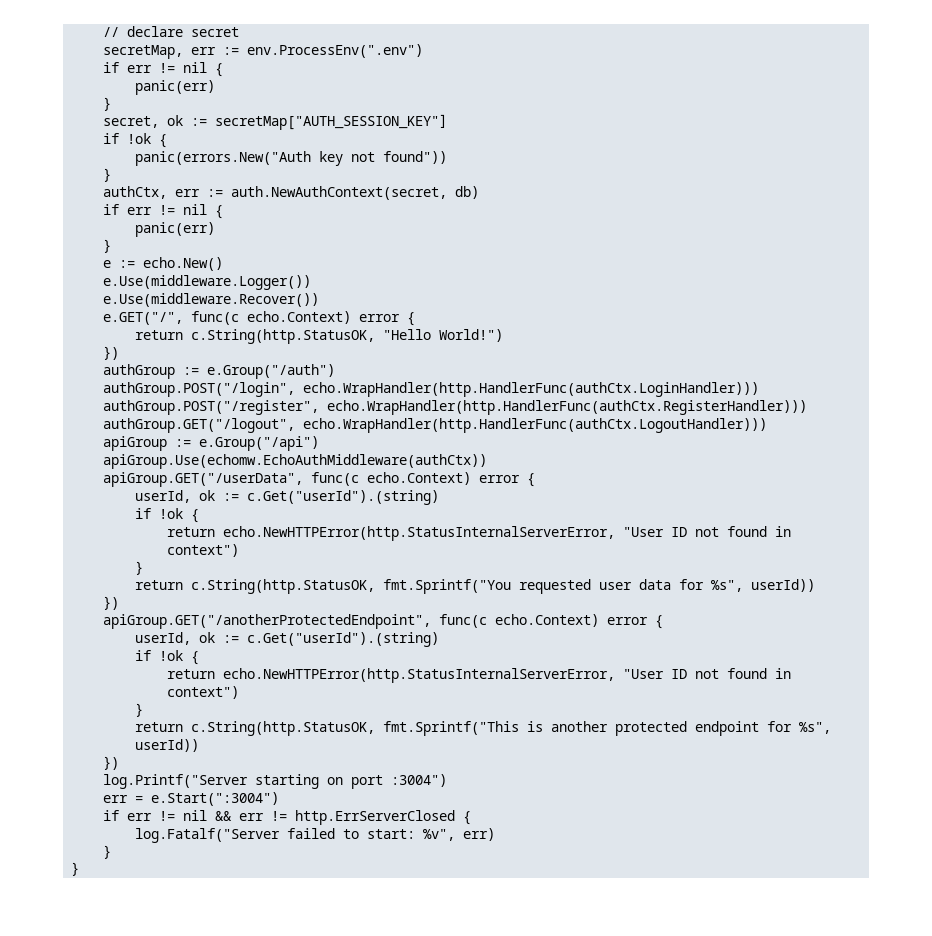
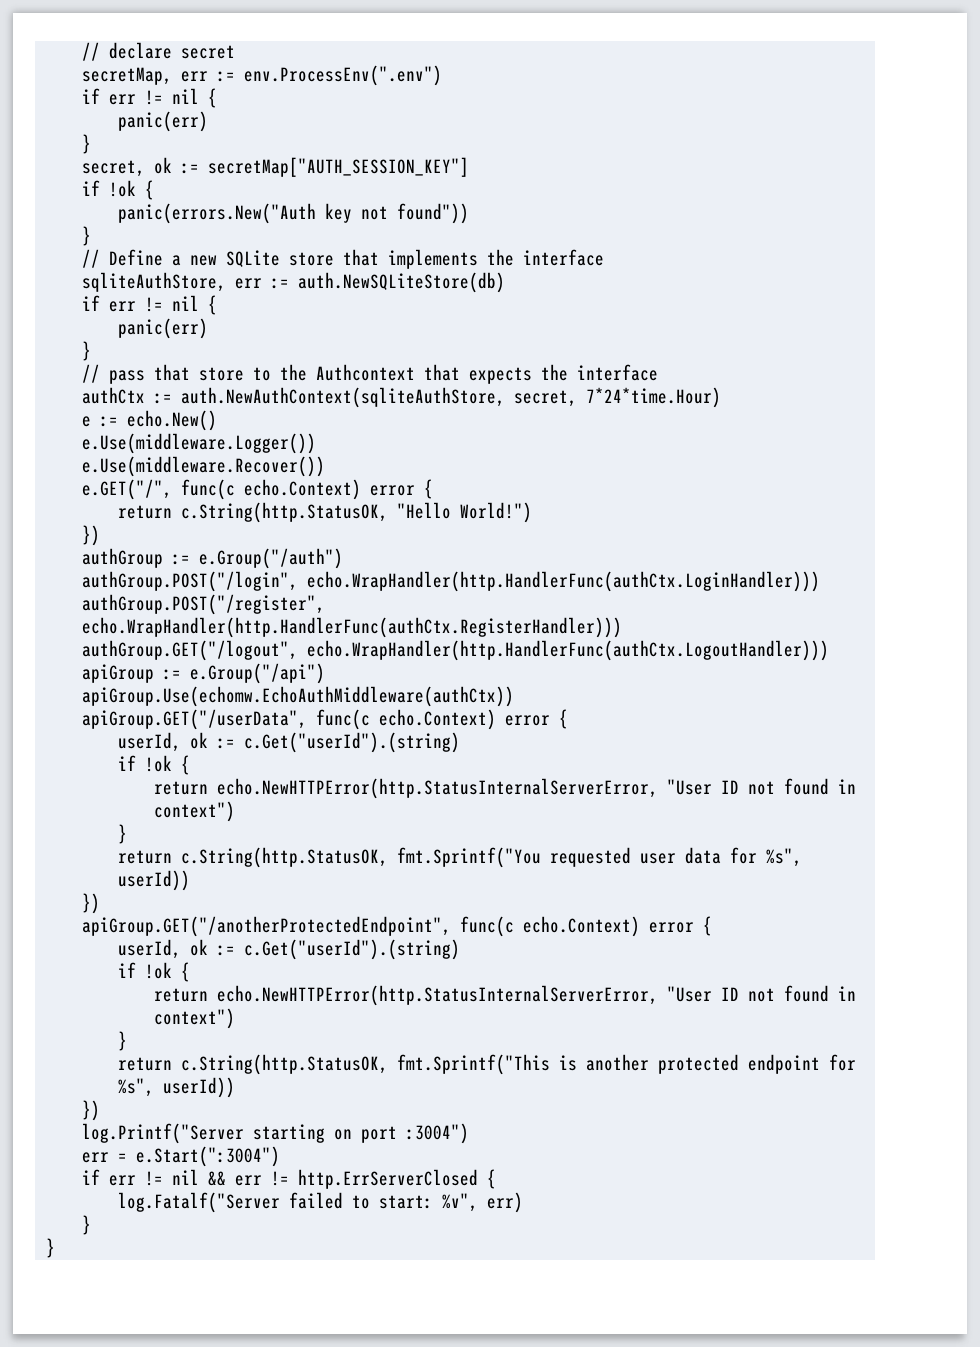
[103,186,480,200] [103,204,224,219] [135,222,216,237] [103,239,112,253] authCtx, err := auth.NewAuthContext(secret, db) // if err != nil { // panic(err) // } -> [81,249,604,269] [81,272,505,293] [81,295,217,315] [117,318,208,339] [81,341,91,361] [81,364,658,384] [81,387,721,408] // Define a new SQLite store that implements the interface // sqliteAuthStore, err := auth.NewSQLiteStore(db) // if err != nil { // panic(err) // } // // pass that store to the Authcontext that expects the interface // authCtx := auth.NewAuthContext(sqliteAuthStore, secret, 7*24*time.Hour)

